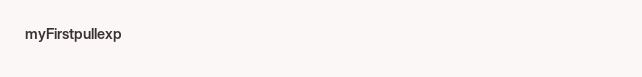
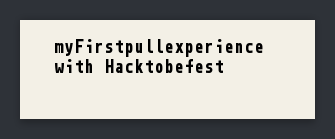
[25,28,122,42] myFirstpullexp -> [54,39,264,57] [54,59,224,73] myFirstpullexperience with Hacktobefest

